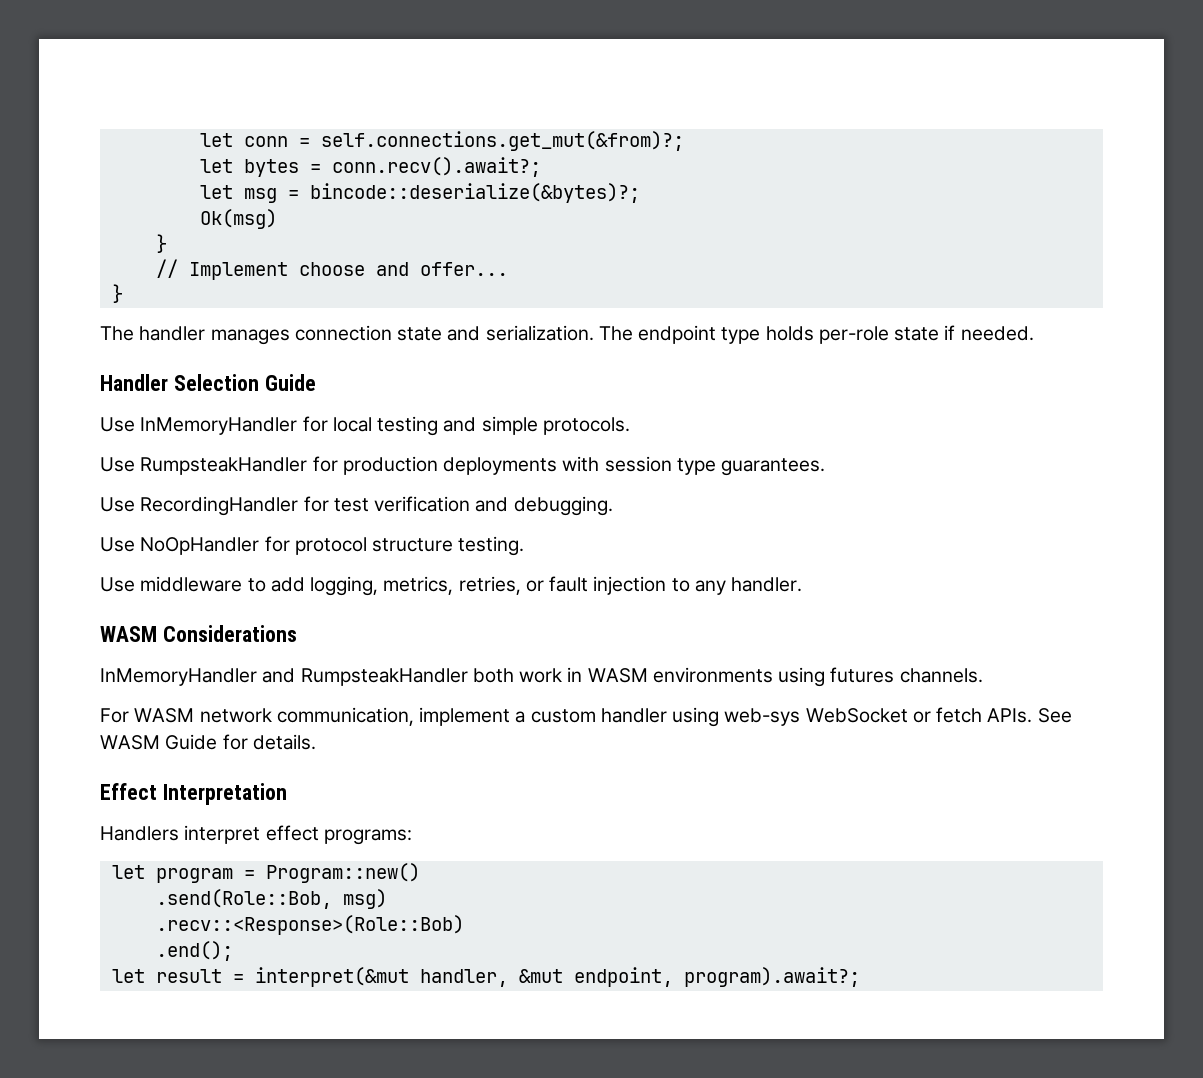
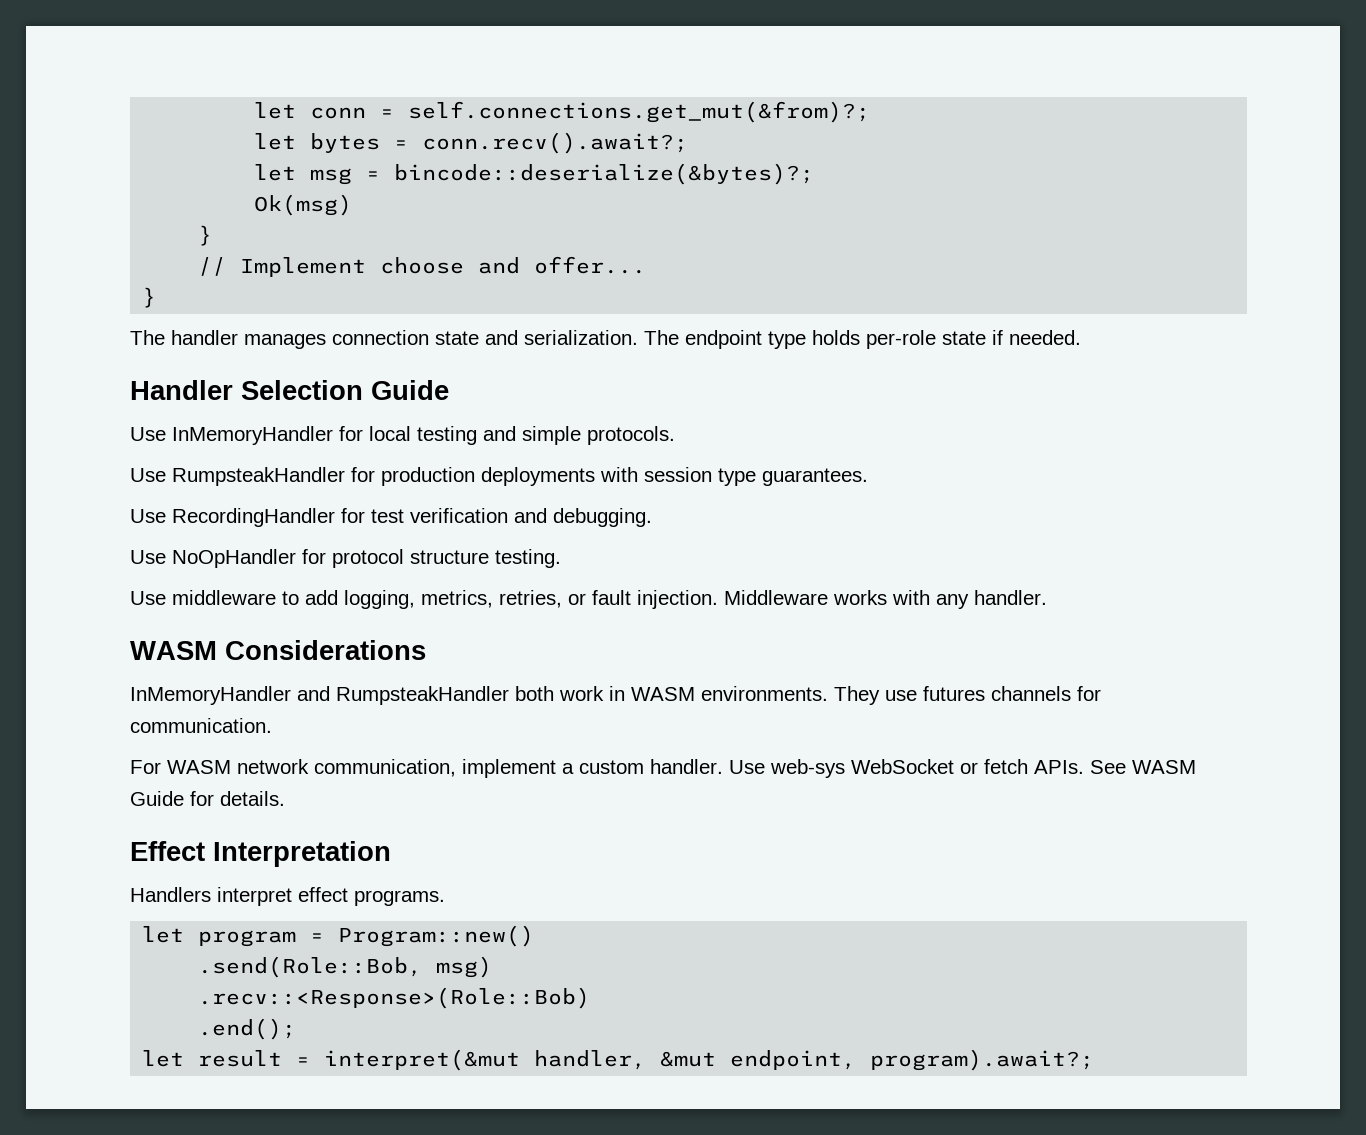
[593,576,690,595] injection to -> [637,590,930,609] injection. Middleware works with
[652,667,983,687] environments using futures channels. -> [701,686,1101,705] [130,718,272,733] environments. They use futures channels for communication.
[600,707,720,727] handler using -> [650,759,765,774] handler. Use
[323,829,412,845] programs: -> [354,890,445,906] programs.

